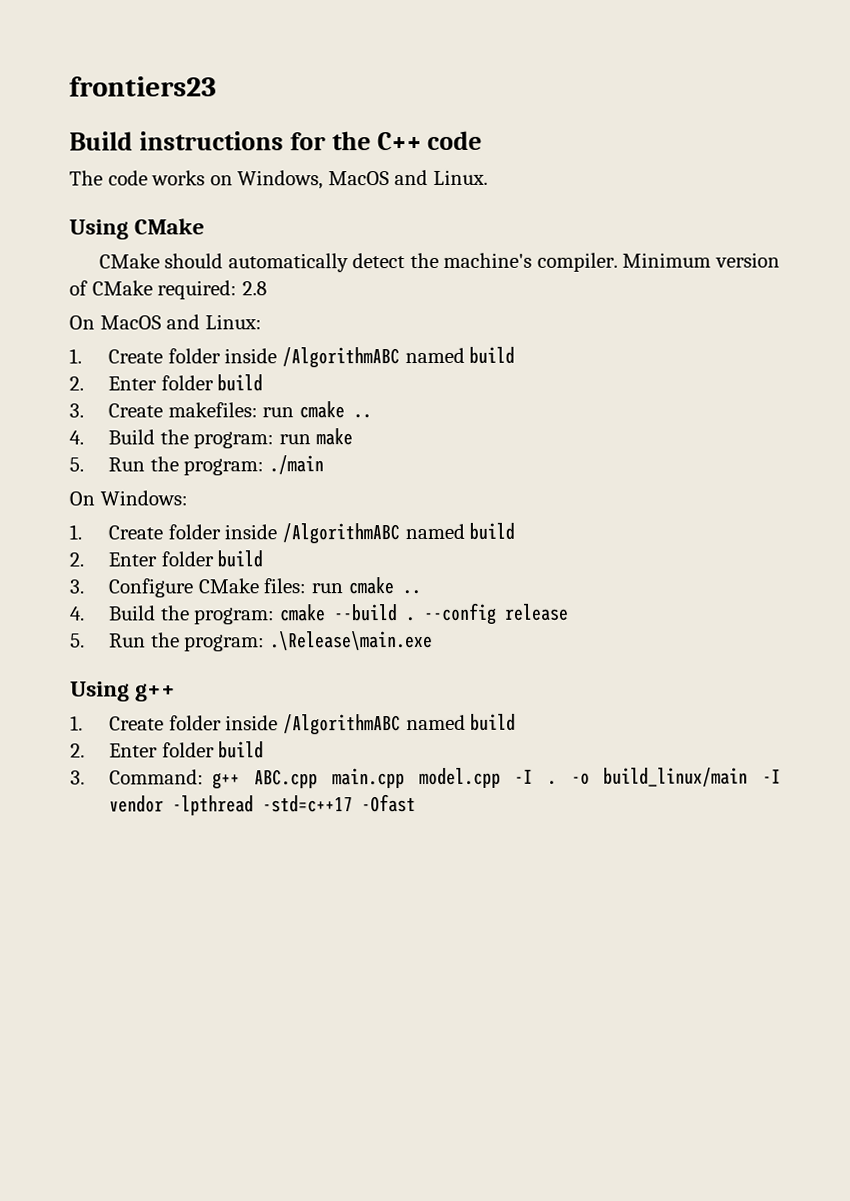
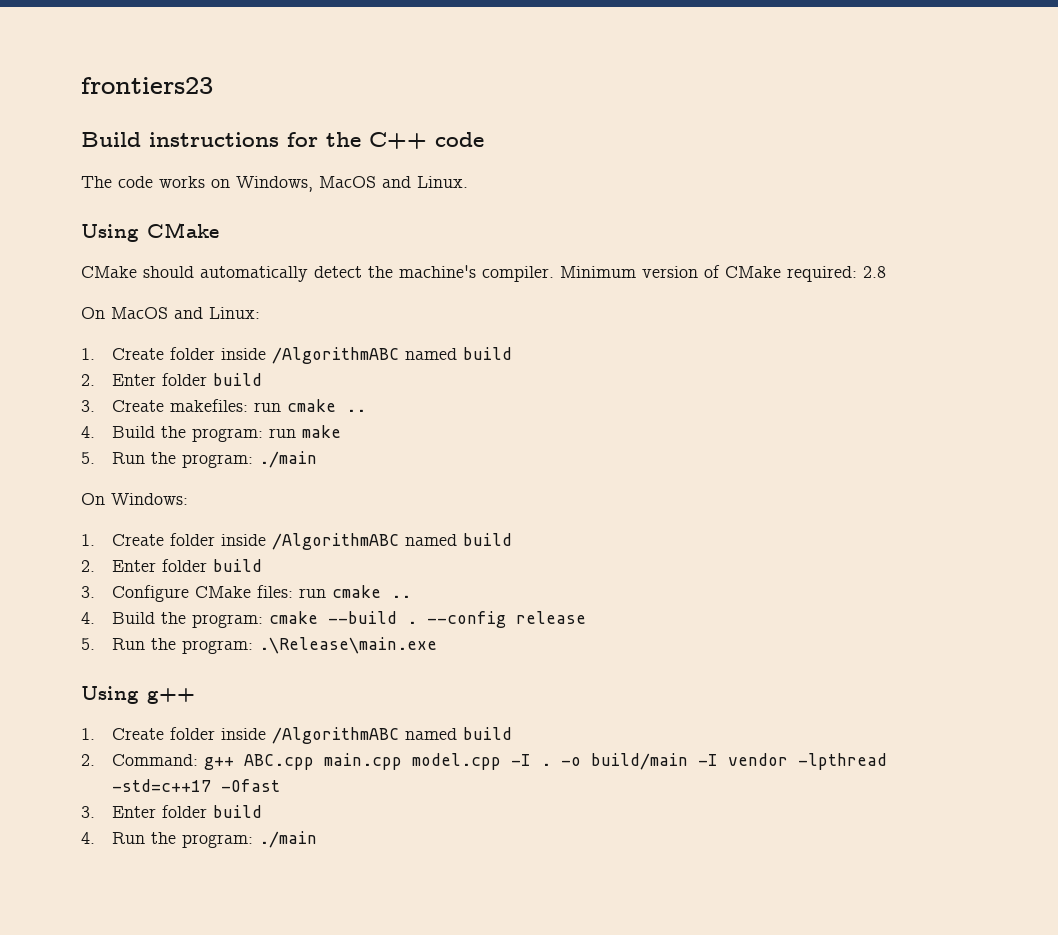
[109,741,265,759] [70,770,85,785] Enter folder build // 3. -> (95, 760) none
[603,767,749,787] build_linux/main -> [591,753,689,770] build/main
(417, 803) none -> [81,805,263,818] [81,831,318,848] // 3. Enter folder build // 4. Run the program: ./main

